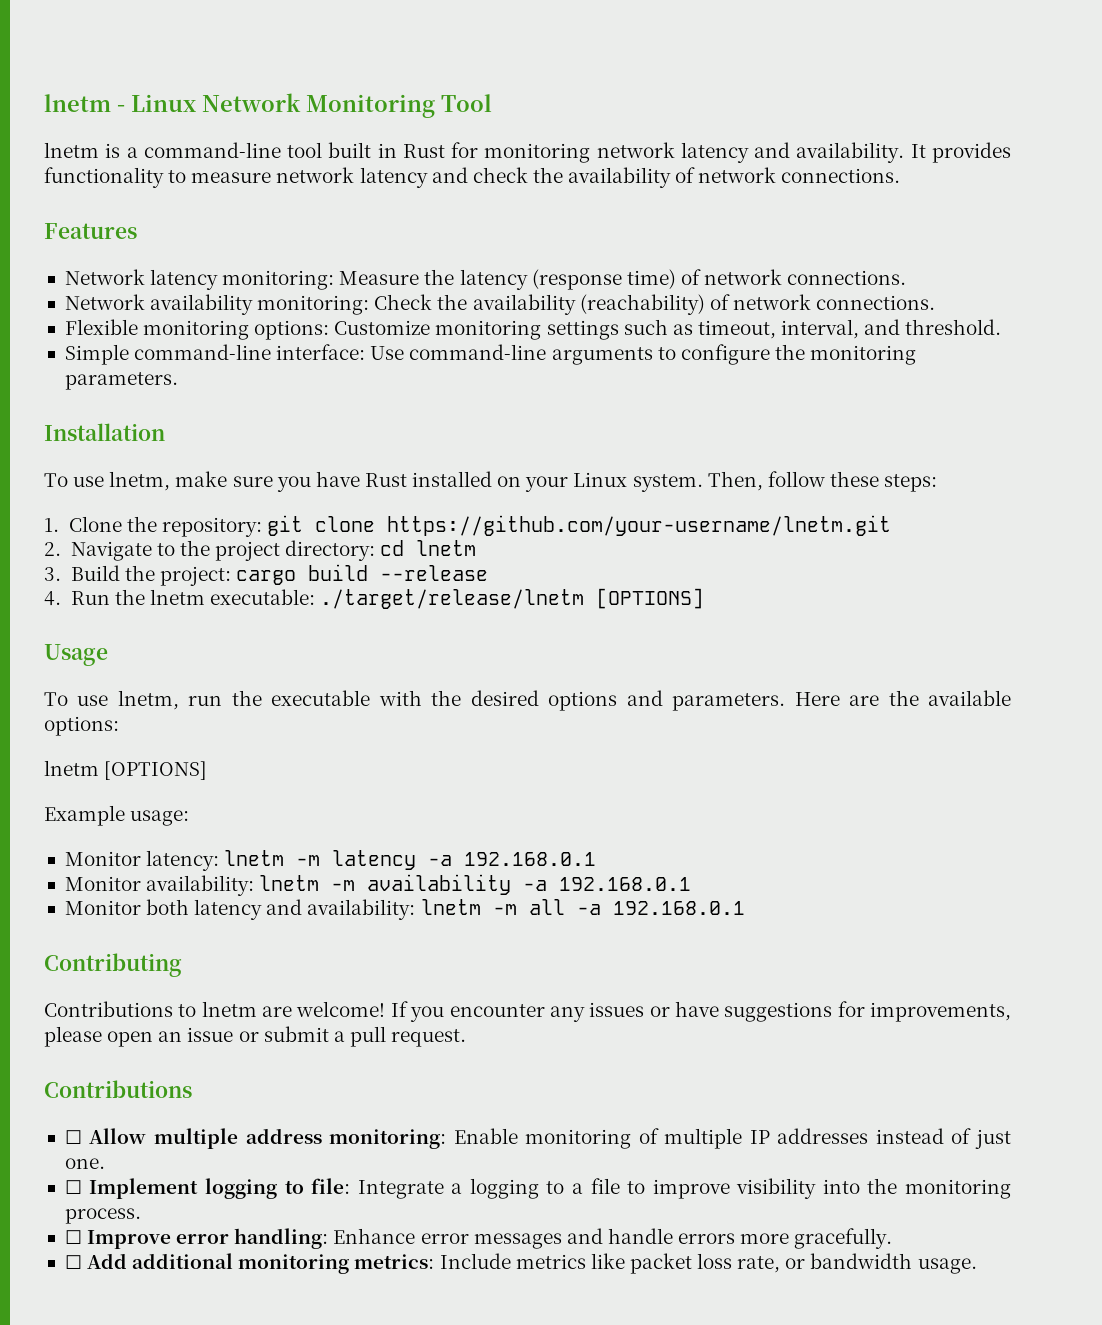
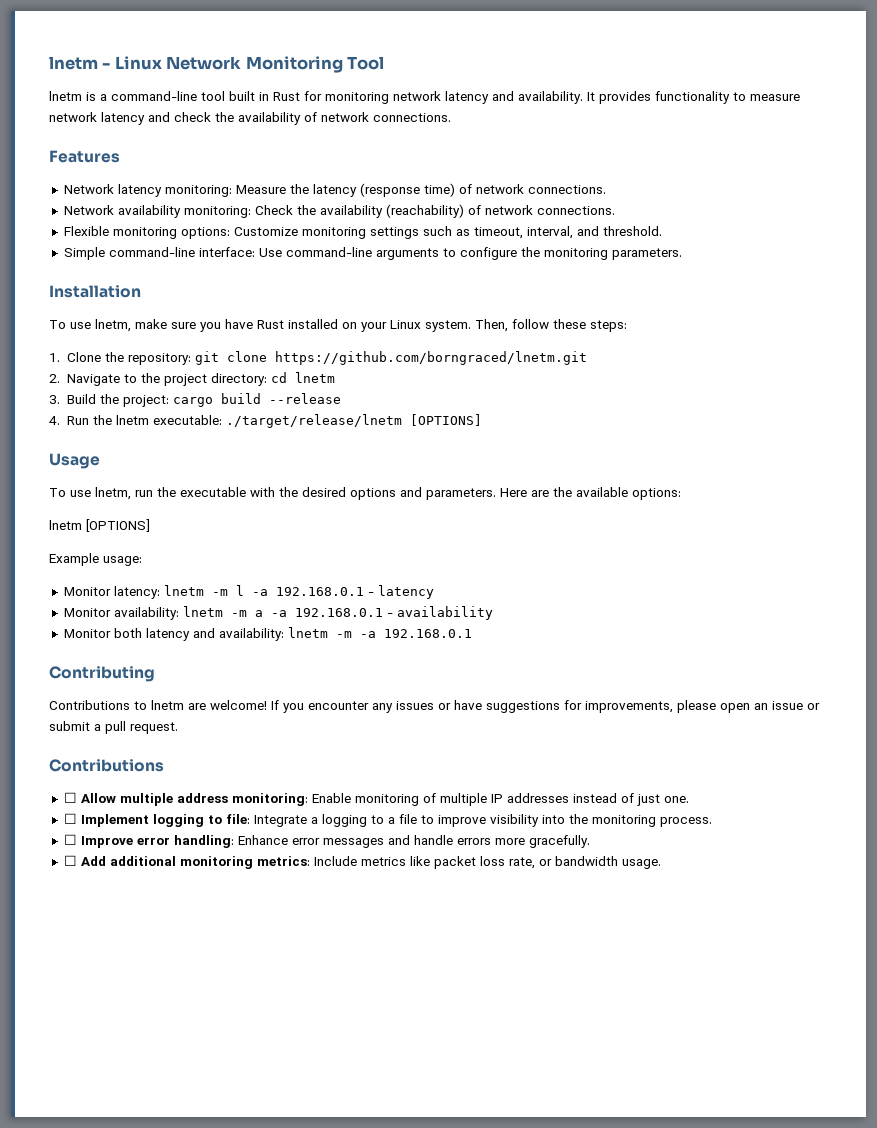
[386,515,891,536] https://github.com/your-username/lnetm.git -> [274,351,587,365] https://github.com/borngraced/lnetm.git
[332,850,597,870] latency -a 192.168.0.1 -> [235,585,434,599] l -a 192.168.0.1 - latency
[367,874,692,895] availability -a 192.168.0.1 -> [254,606,493,620] a -a 192.168.0.1 - availability
[528,899,565,915] all -> (352, 634) none

